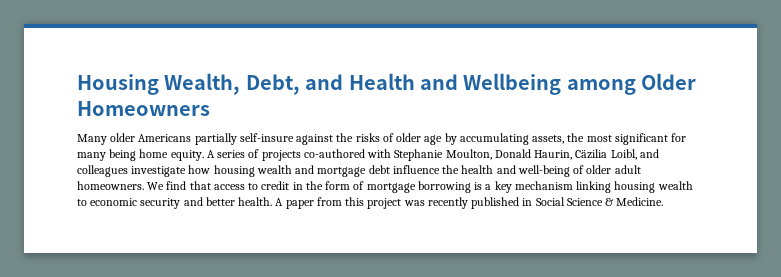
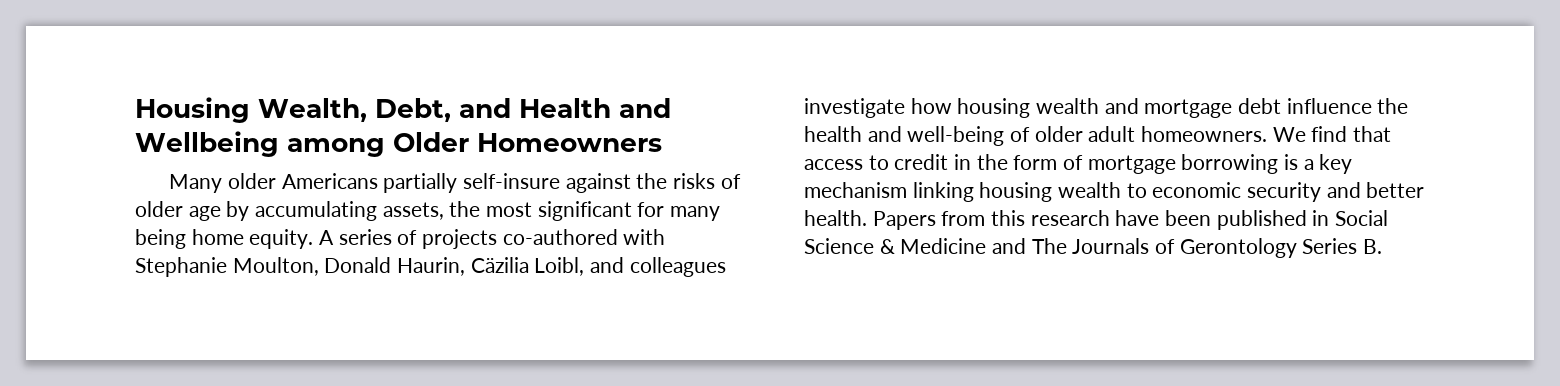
[275,197,468,209] A paper from this project was recently -> [872,210,1212,230] Papers from this research have been
[616,197,664,206] Medicine. -> [900,238,1383,258] Medicine and The Journals of Gerontology Series B.

